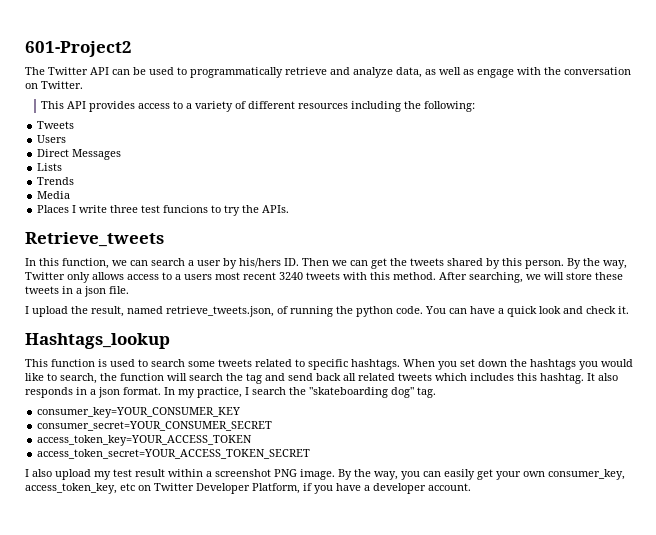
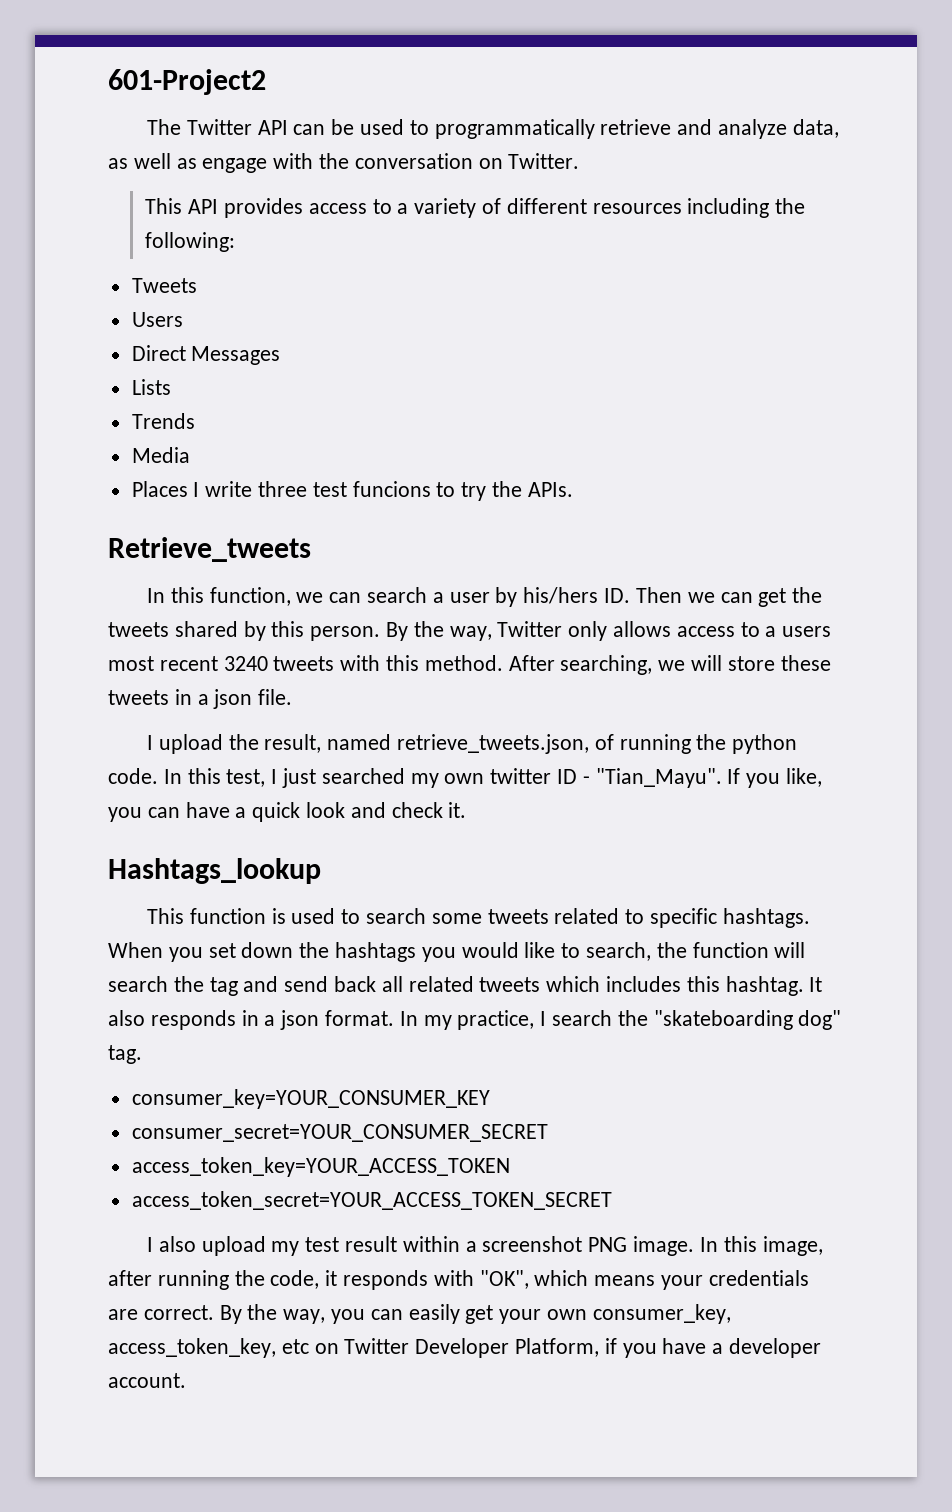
[425,306,446,314] You -> [163,768,823,788] [108,807,142,822] In this test, I just searched my own twitter ID - "Tian_Mayu". If you like, you
(335, 474) none -> [699,1236,823,1256] [108,1270,809,1290] [108,1305,214,1320] In this image, after running the code, it responds with "OK", which means your credentials are correct.

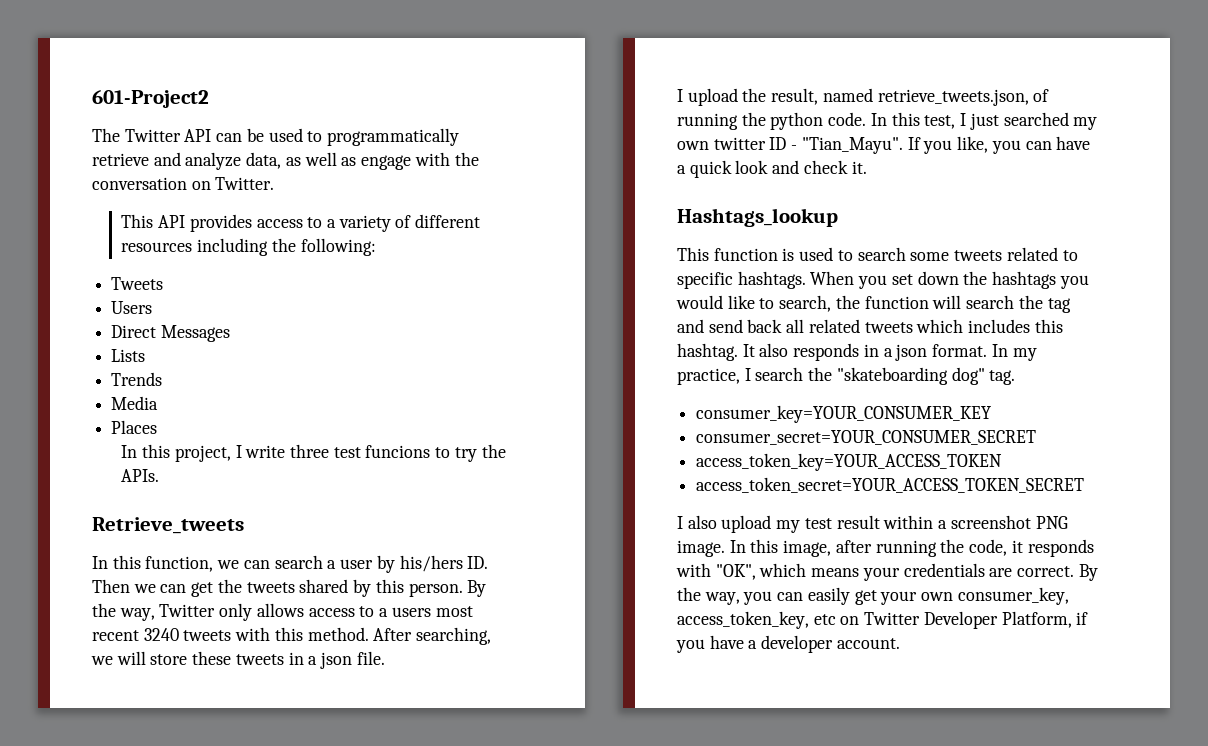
(188, 489) none -> [121,444,231,462] // In this project,

